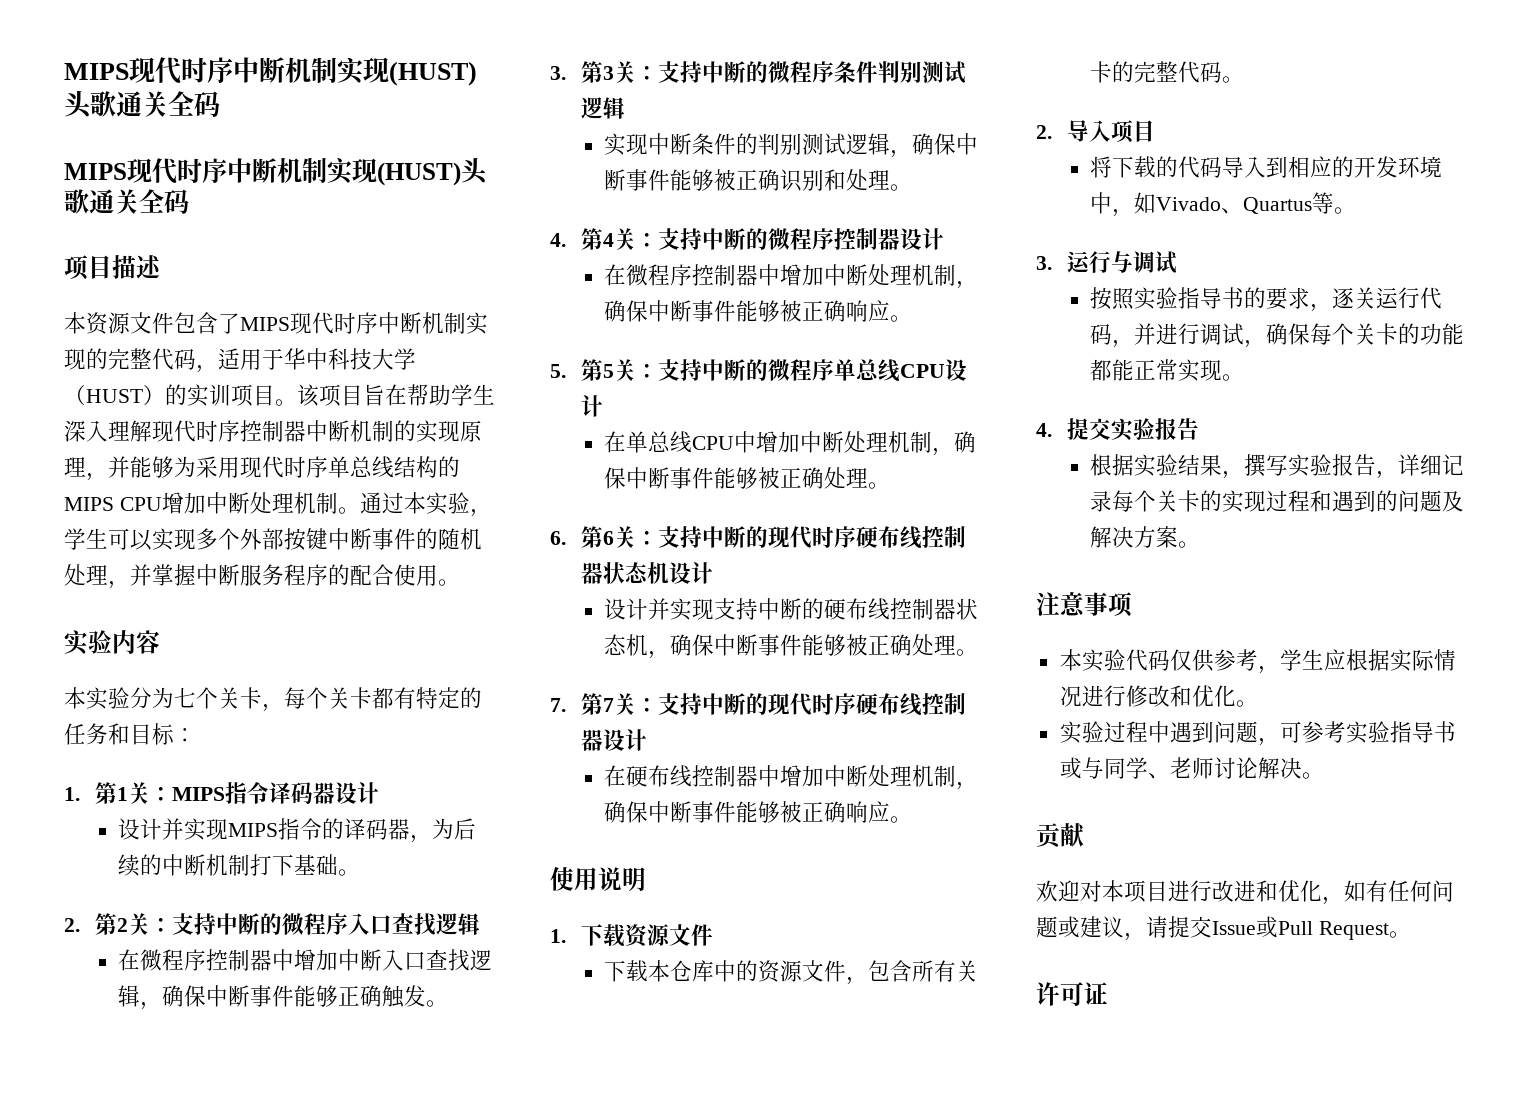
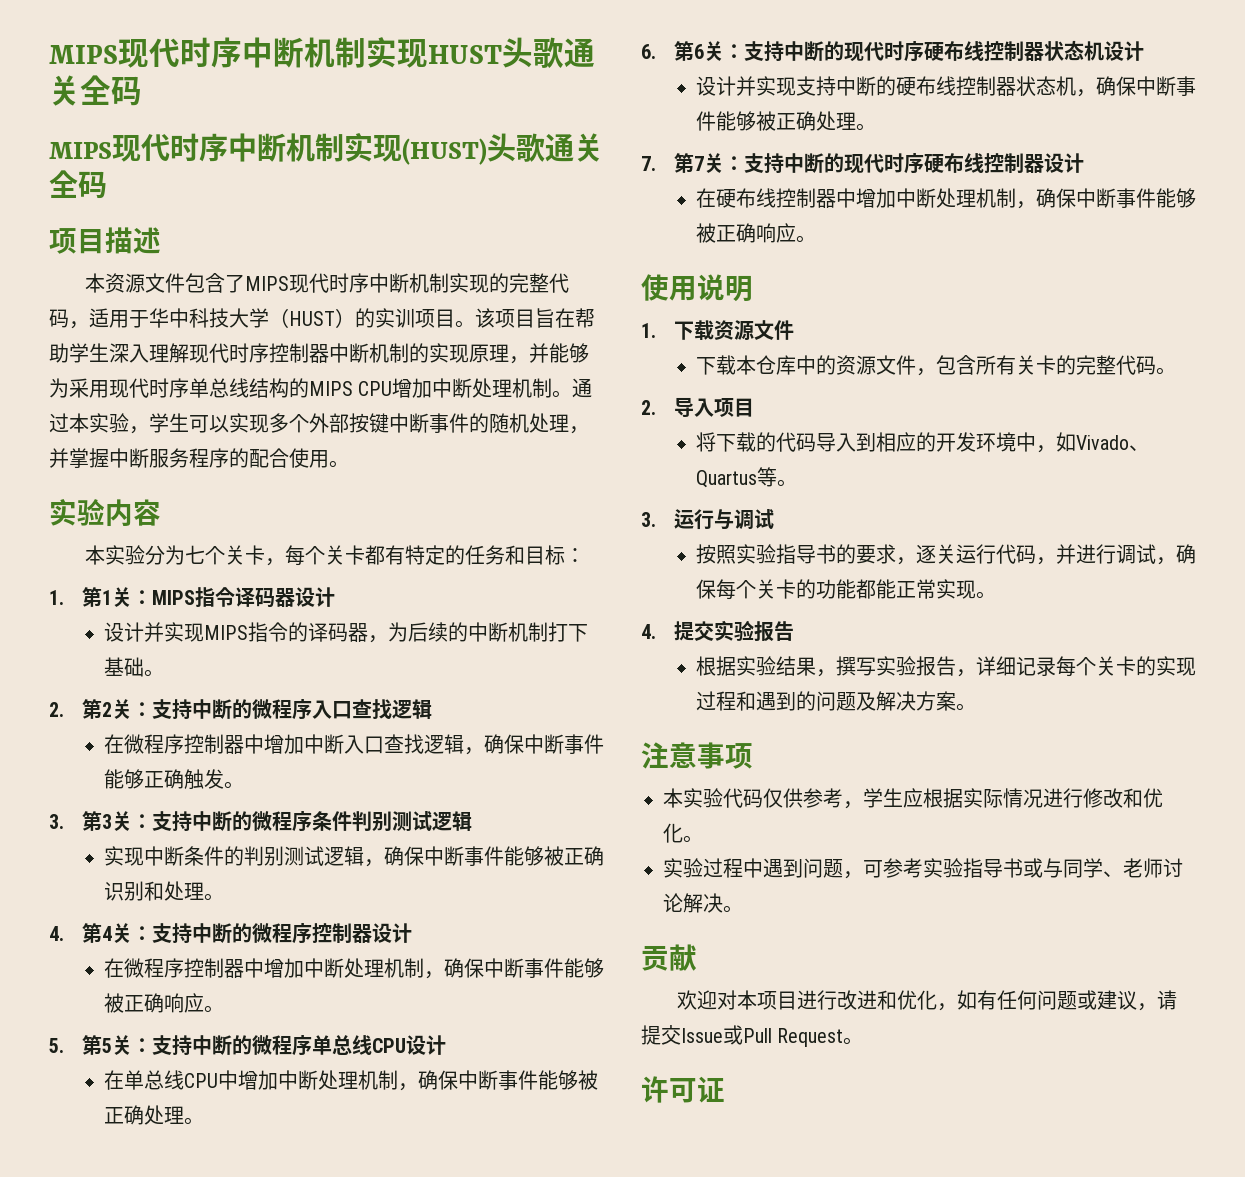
[64,57,477,86] MIPS现代时序中断机制实现(HUST) -> [49,37,502,68] MIPS现代时序中断机制实现HUST

